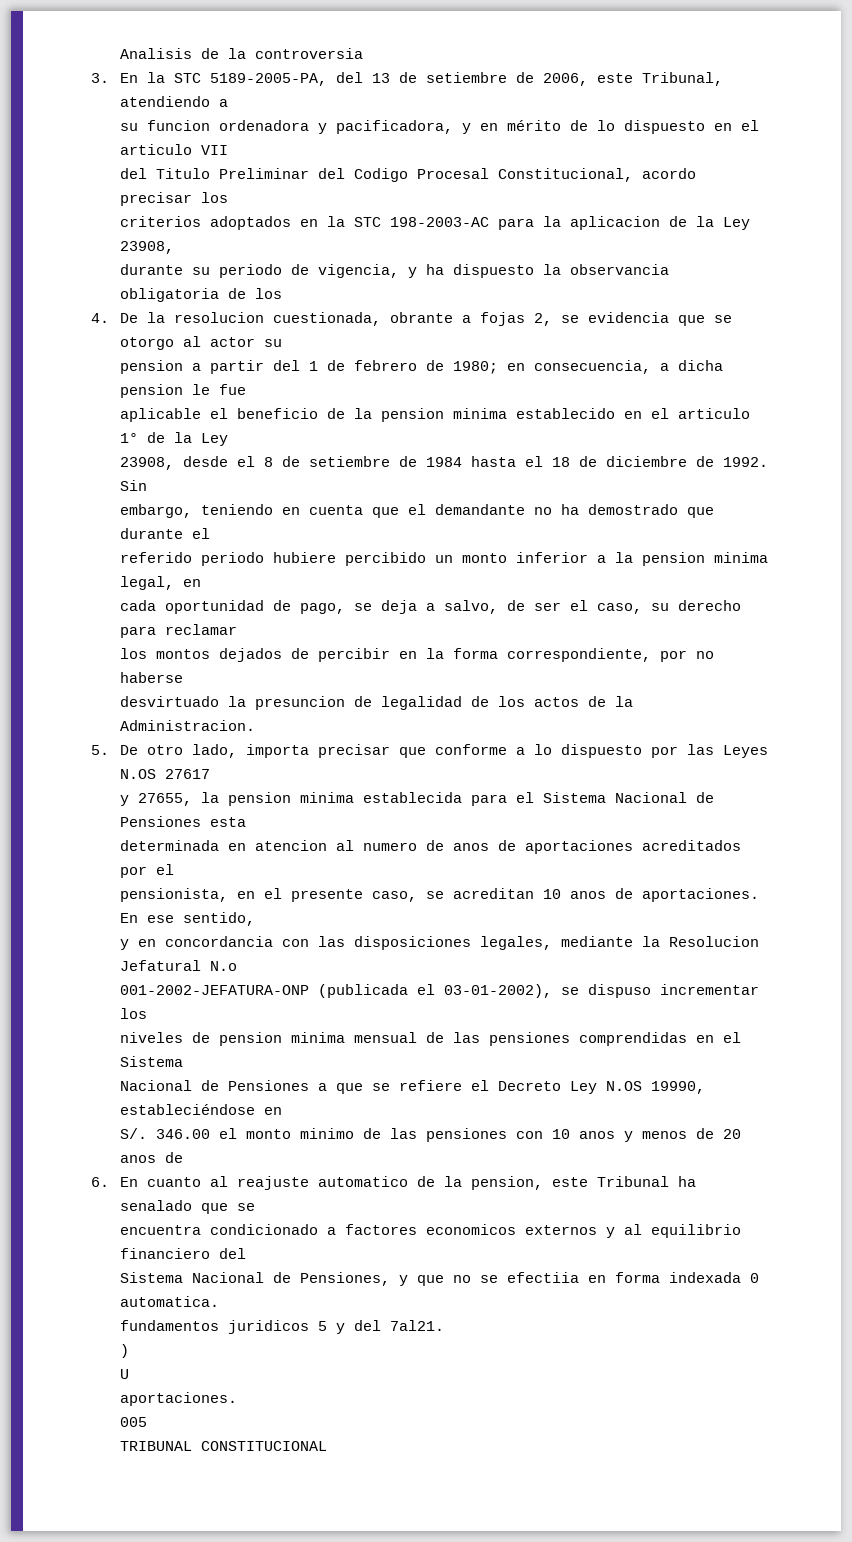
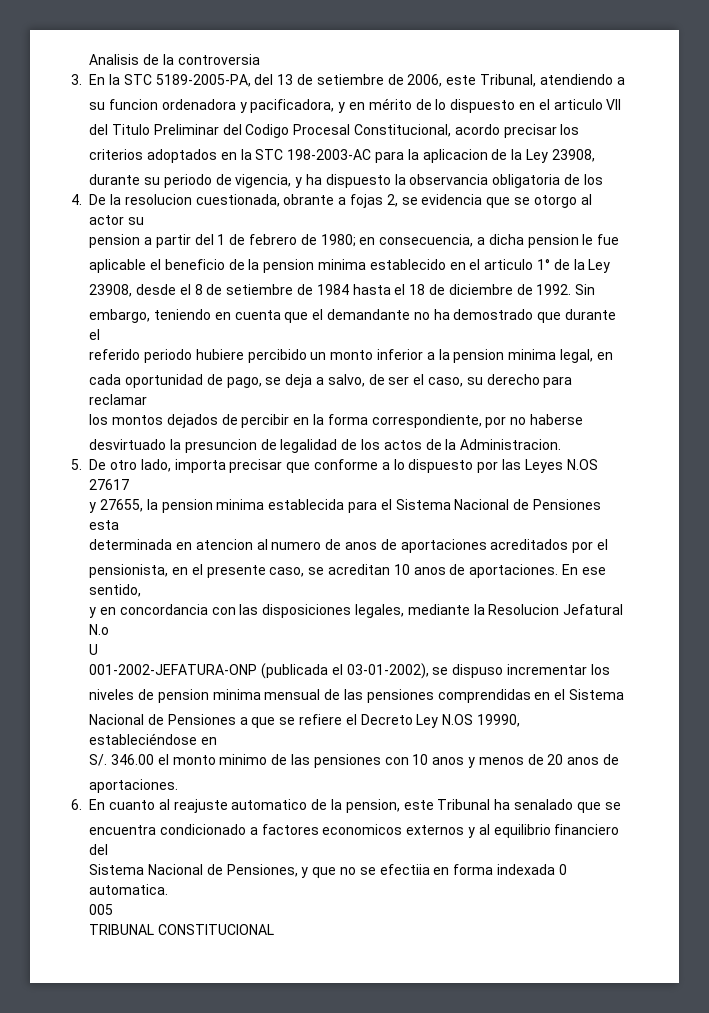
(237, 966) none -> [89,644,99,655] // U
(183, 1157) none -> [89,779,179,793] // aportaciones.
[119,1320,444,1334] [119,1344,129,1358] [119,1369,129,1379] [119,1392,237,1406] // fundamentos juridicos 5 y del 7al21. // ) // U // aportaciones. -> (169, 889) none

